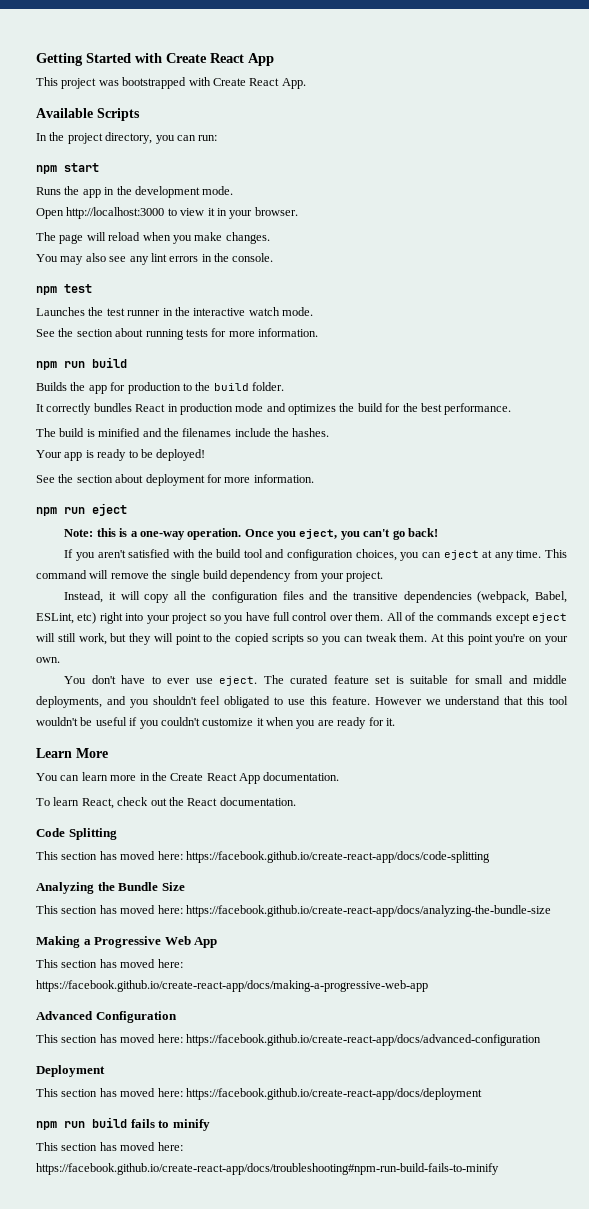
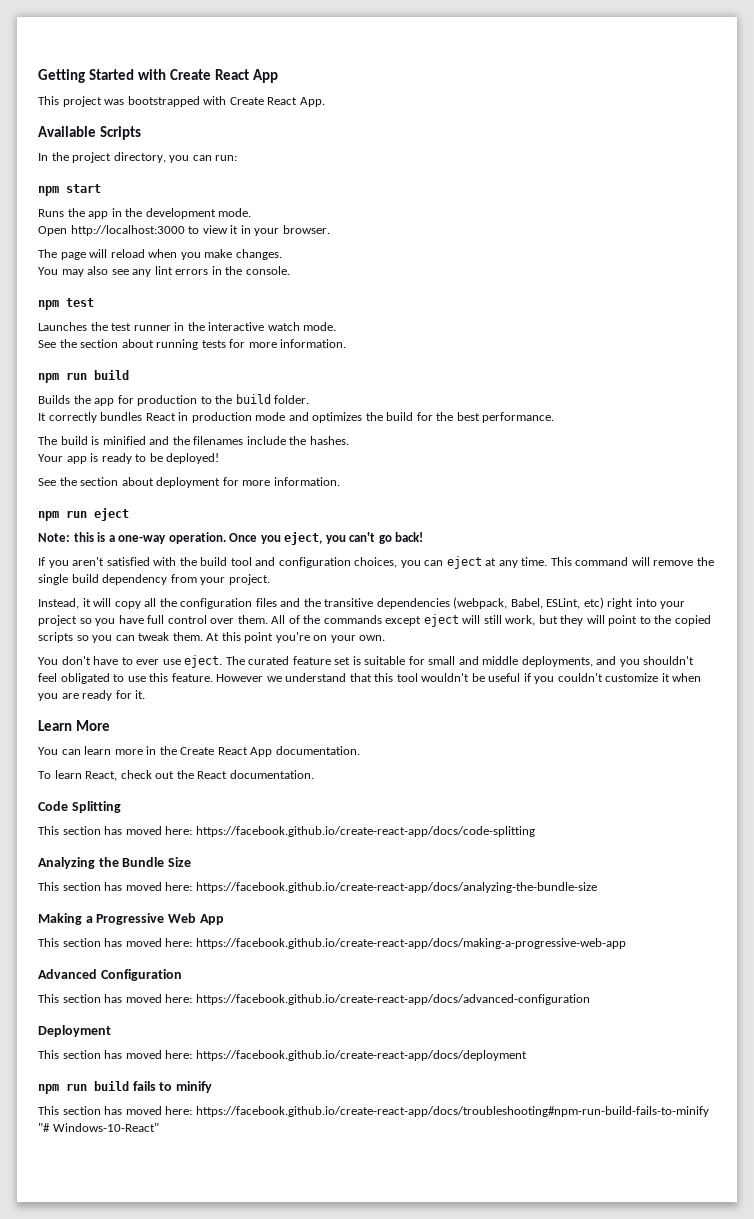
(499, 1169) none -> [38,1123,159,1132] "# Windows-10-React"

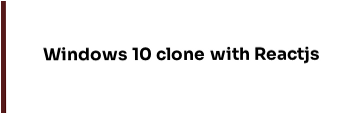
[38,69,279,83] [38,96,325,107] [38,126,141,140] [38,152,238,163] [38,184,101,196] [38,208,252,219] [38,225,330,236] [38,249,282,260] [38,266,290,277] [38,298,94,310] [38,322,337,331] [38,339,347,350] [38,370,129,383] [38,394,310,406] [38,412,555,423] [38,436,349,445] [38,453,220,464] [38,477,340,488] [38,508,129,521] [38,532,424,545] [38,556,714,569] [38,574,270,585] [38,597,686,609] [38,614,711,627] [38,632,386,643] [38,655,695,668] [38,673,702,684] [38,690,146,701] [38,720,110,731] [38,746,360,757] [38,770,314,781] [38,801,121,813] [38,826,535,837] [38,857,191,869] [38,882,597,893] [38,913,224,925] [38,938,626,949] [38,969,182,981] [38,994,590,1005] [38,1025,111,1037] [38,1050,527,1061] [38,1081,212,1094] [38,1106,709,1117] [38,1123,159,1132] Getting Started with Create React App // This project was bootstrapped with Create React App. // Available Scripts // In the project directory, you can run: // npm start // Runs the app in the development mode. // Open http://localhost:3000 to view it in your browser. // The page will reload when you make changes. // You may also see any lint errors in the console. // npm test // Launches the test runner in the interactive watch mode. // See the section about running tests for more information. // npm run build // Builds the app for production to the build folder. // It correctly bundles React in production mode and optimizes the build for the best performance. // The build is minified and the filenames include the hashes. // Your app is ready to be deployed! // See the section about deployment for more information. // npm run eject // Note: this is a one-way operation. Once you eject, you can't go back! // If you aren't satisfied with the build tool and configuration choices, you can eject at any time. This command will remove the single build dependency from your project. // Instead, it will copy all the configuration files and the transitive dependencies (webpack, Babel, ESLint, etc) right into your project so you have full control over them. All of the commands except eject will still work, but they will point to the copied scripts so you can tweak them. At this point you're on your own. // You don't have to ever use eject. The curated feature set is suitable for small and middle deployments, and you shouldn't feel obligated to use this feature. However we understand that this tool wouldn't be useful if you couldn't customize it when you are ready for it. // Learn More // You can learn more in the Create React App documentation. // To learn React, check out the React documentation. // Code Splitting // This section has moved here: https://facebook.github.io/create-react-app/docs/code-splitting // Analyzing the Bundle Size // This section has moved here: https://facebook.github.io/create-react-app/docs/analyzing-the-bundle-size // Making a Progressive Web App // This section has moved here: https://facebook.github.io/create-react-app/docs/making-a-progressive-web-app // Advanced Configuration // This section has moved here: https://facebook.github.io/create-react-app/docs/advanced-configuration // Deployment // This section has moved here: https://facebook.github.io/create-react-app/docs/deployment // npm run build fails to minify // This section has moved here: https://facebook.github.io/create-react-app/docs/troubleshooting#npm-run-build-fails-to-minify "# Windows-10-React" -> [42,45,321,64] Windows 10 clone with Reactjs

